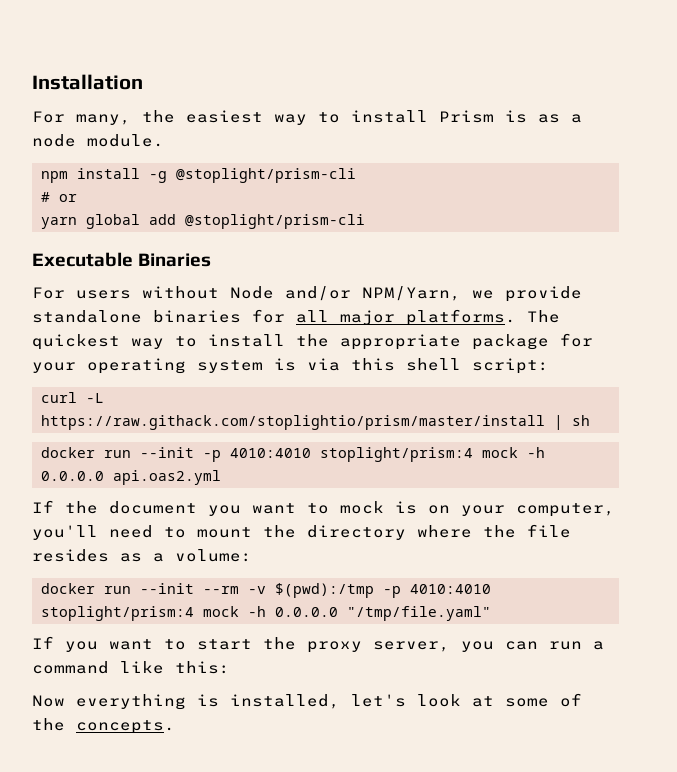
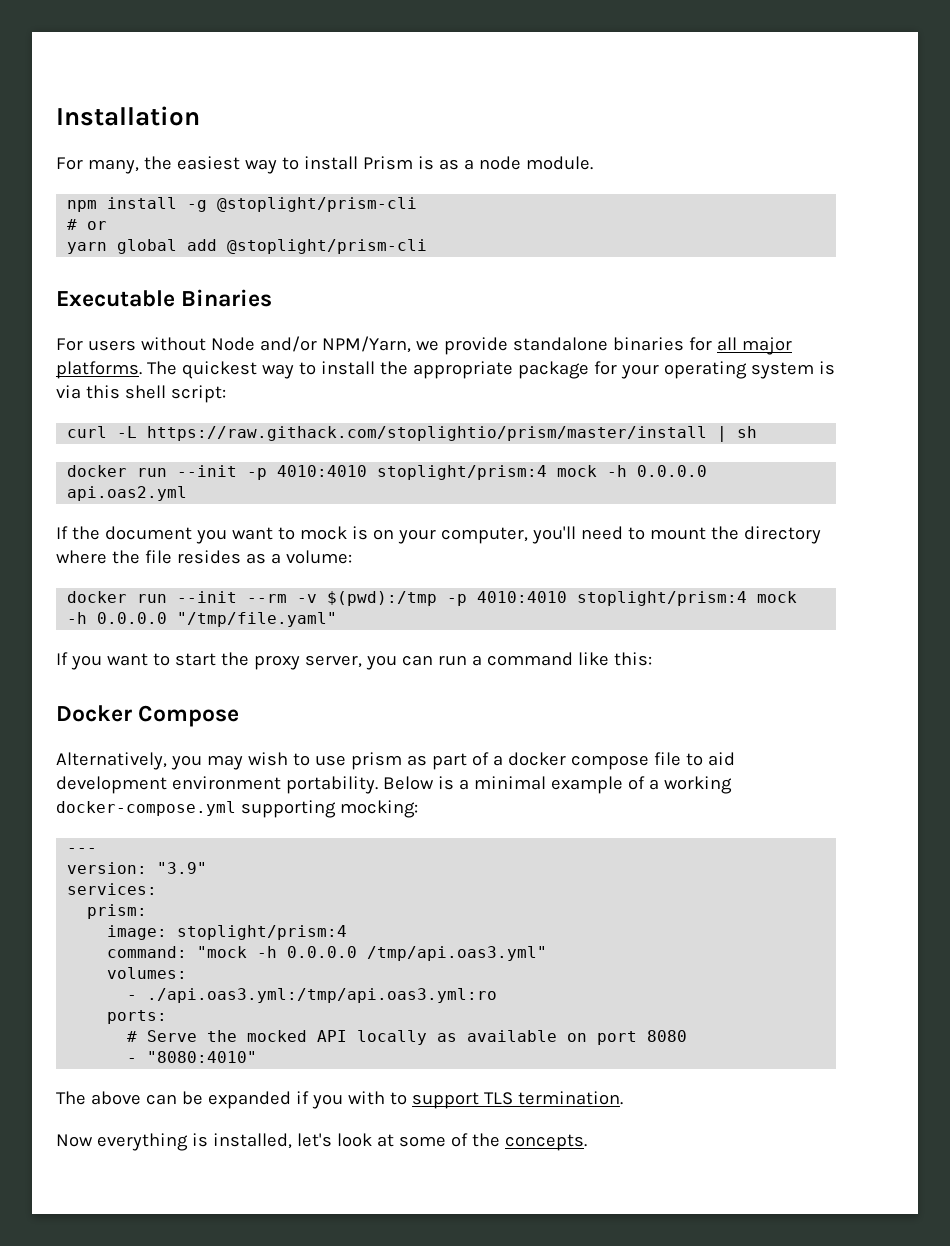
(230, 667) none -> [56,705,240,727] [56,752,735,770] [56,776,732,794] [56,800,418,818] [67,848,98,853] [67,862,208,874] [67,883,158,895] [87,904,148,919] [107,925,348,940] [107,946,548,961] [107,967,188,979] [127,988,498,1003] [107,1010,168,1024] [127,1030,688,1045] [127,1051,258,1063] [56,1091,623,1109] // Docker Compose // Alternatively, you may wish to use prism as part of a docker compose file to aid development environment portability. Below is a minimal example of a working docker-compose.yml supporting mocking: // --- // version: "3.9" // services: // prism: // image: stoplight/prism:4 // command: "mock -h 0.0.0.0 /tmp/api.oas3.yml" // volumes: // - ./api.oas3.yml:/tmp/api.oas3.yml:ro // ports: // # Serve the mocked API locally as available on port 8080 // - "8080:4010" // The above can be expanded if you with to support TLS termination.

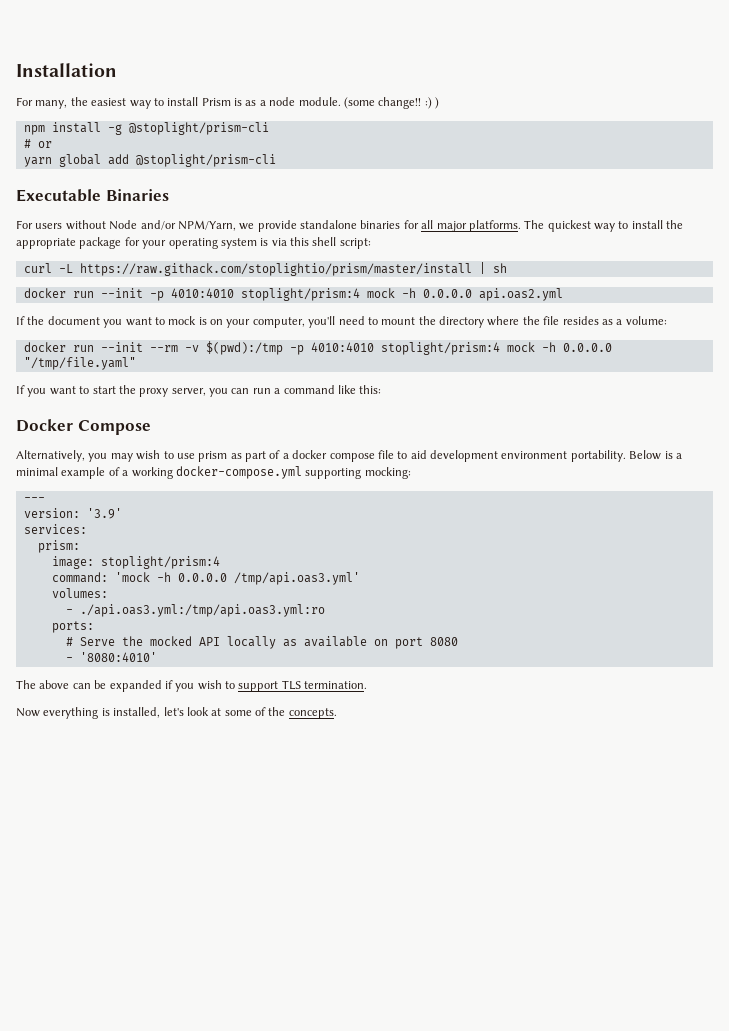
(593, 163) none -> [343,97,439,109] (some change!! :) )
[157,862,208,874] "3.9" -> [86,508,122,519] '3.9'
[197,946,548,961] "mock -h 0.0.0.0 /tmp/api.oas3.yml" -> [114,572,360,585] 'mock -h 0.0.0.0 /tmp/api.oas3.yml'
[147,1051,258,1063] "8080:4010" -> [79,652,157,662] '8080:4010'
[347,1091,385,1105] with -> [197,680,222,690] wish

